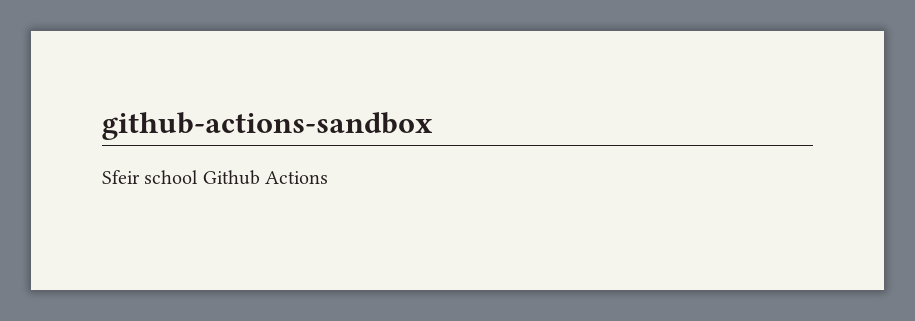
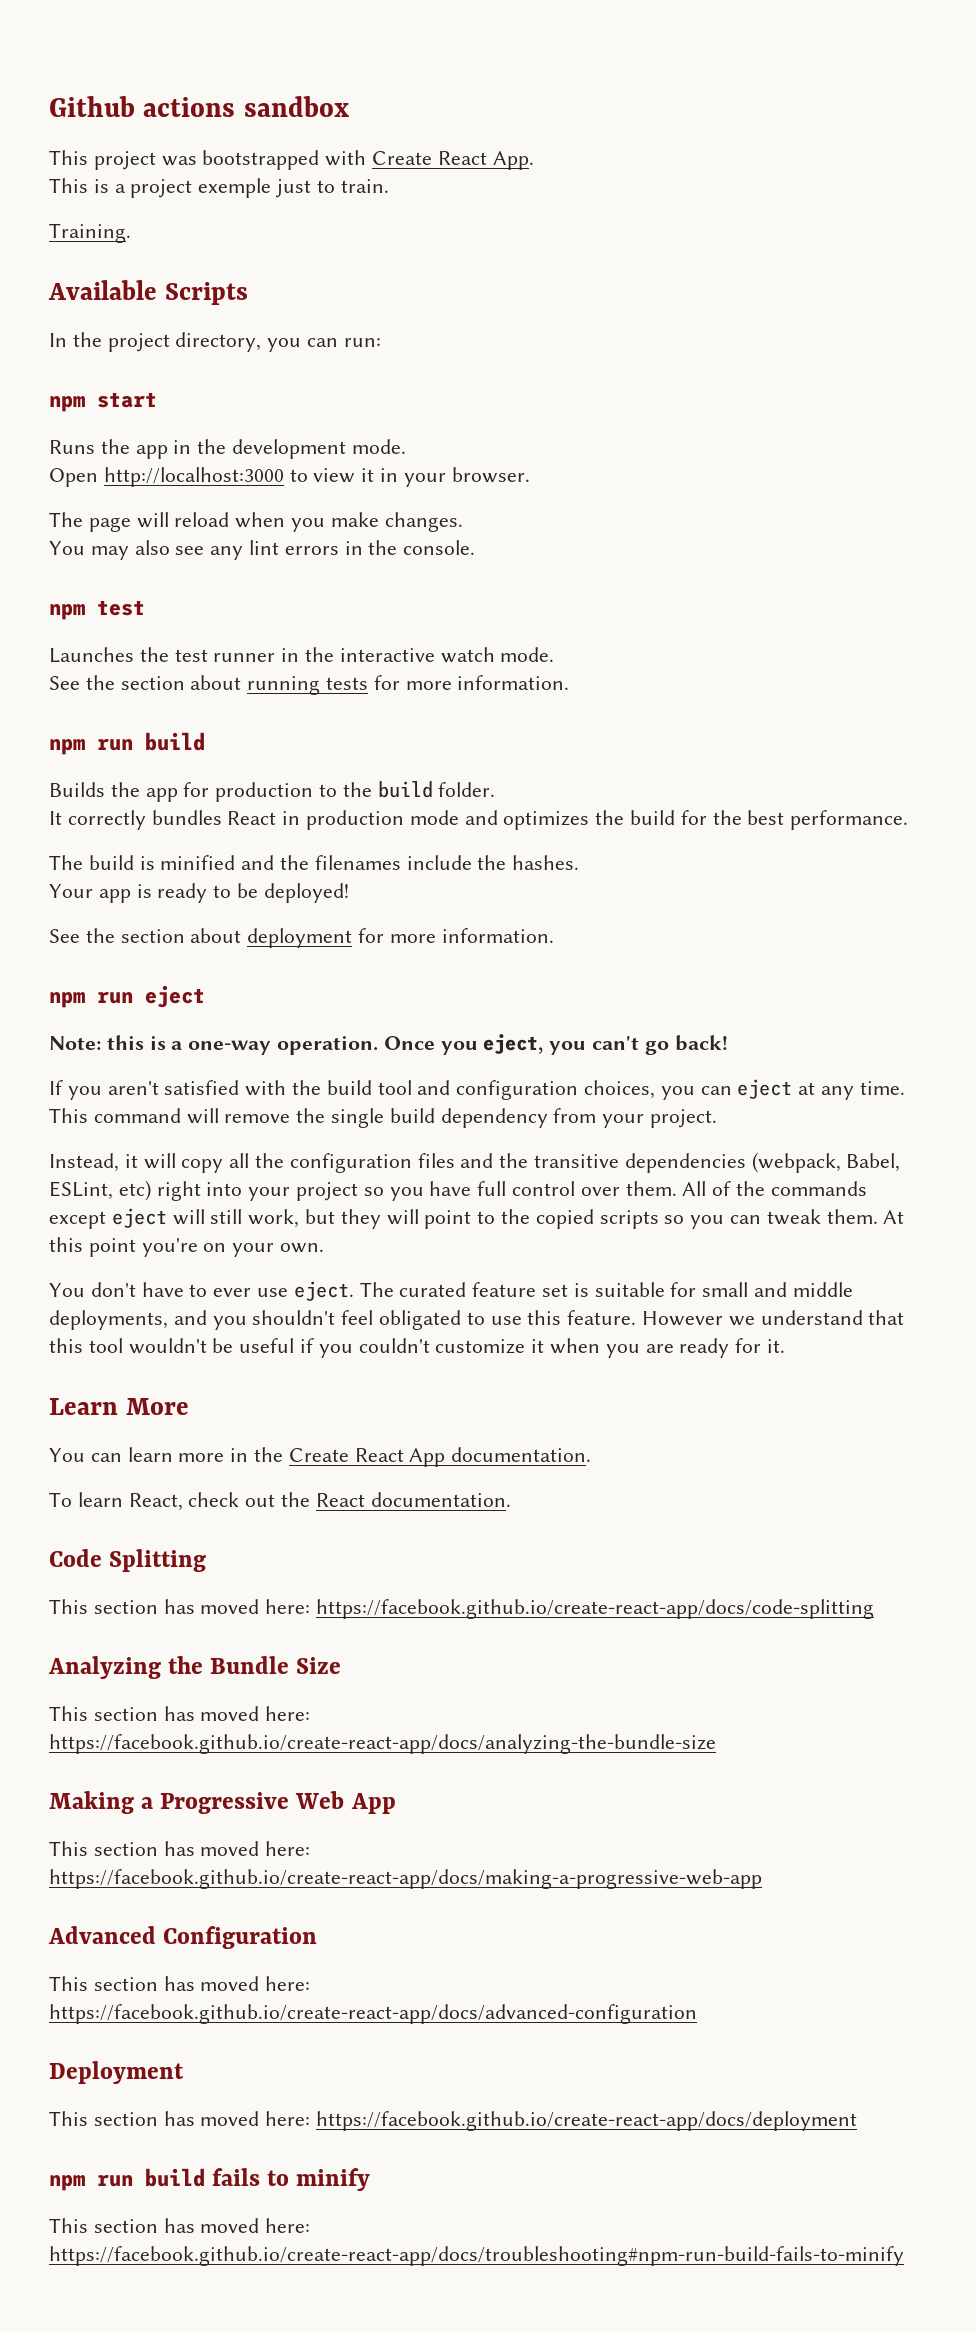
[102,112,433,140] [102,170,329,185] github-actions-sandbox // Sfeir school Github Actions -> [49,96,349,117] [49,150,534,170] [49,178,389,198] [49,223,131,243] [48,280,248,305] [49,332,381,352] [49,392,157,412] [49,439,406,459] [49,467,530,487] [49,512,463,532] [49,540,476,560] [49,600,145,620] [49,647,555,663] [49,675,570,695] [49,732,205,755] [49,781,496,802] [49,810,909,830] [49,855,580,870] [49,883,349,903] [49,928,554,948] [49,985,205,1008] [49,1034,728,1055] [49,1079,905,1100] [49,1108,718,1128] [49,1152,901,1173] [49,1180,867,1201] [49,1208,905,1229] [49,1237,325,1257] [49,1281,853,1301] [49,1310,905,1330] [49,1338,786,1358] [49,1398,189,1415] [49,1447,592,1467] [49,1492,511,1511] [49,1549,207,1572] [49,1599,875,1619] [48,1656,342,1679] [49,1706,311,1721] [49,1734,716,1754] [49,1791,396,1814] [49,1841,311,1856] [49,1869,762,1889] [48,1926,318,1949] [49,1976,311,1991] [49,2004,697,2024] [49,2061,184,2084] [49,2111,858,2131] [49,2168,371,2191] [49,2218,311,2233] [49,2246,904,2266] Github actions sandbox // This project was bootstrapped with Create React App. // This is a project exemple just to train. // Training. // Available Scripts // In the project directory, you can run: // npm start // Runs the app in the development mode. // Open http://localhost:3000 to view it in your browser. // The page will reload when you make changes. // You may also see any lint errors in the console. // npm test // Launches the test runner in the interactive watch mode. // See the section about running tests for more information. // npm run build // Builds the app for production to the build folder. // It correctly bundles React in production mode and optimizes the build for the best performance. // The build is minified and the filenames include the hashes. // Your app is ready to be deployed! // See the section about deployment for more information. // npm run eject // Note: this is a one-way operation. Once you eject, you can't go back! // If you aren't satisfied with the build tool and configuration choices, you can eject at any time. This command will remove the single build dependency from your project. // Instead, it will copy all the configuration files and the transitive dependencies (webpack, Babel, ESLint, etc) right into your project so you have full control over them. All of the commands except eject will still work, but they will point to the copied scripts so you can tweak them. At this point you're on your own. // You don't have to ever use eject. The curated feature set is suitable for small and middle deployments, and you shouldn't feel obligated to use this feature. However we understand that this tool wouldn't be useful if you couldn't customize it when you are ready for it. // Learn More // You can learn more in the Create React App documentation. // To learn React, check out the React documentation. // Code Splitting // This section has moved here: https://facebook.github.io/create-react-app/docs/code-splitting // Analyzing the Bundle Size // This section has moved here: https://facebook.github.io/create-react-app/docs/analyzing-the-bundle-size // Making a Progressive Web App // This section has moved here: https://facebook.github.io/create-react-app/docs/making-a-progressive-web-app // Advanced Configuration // This section has moved here: https://facebook.github.io/create-react-app/docs/advanced-configuration // Deployment // This section has moved here: https://facebook.github.io/create-react-app/docs/deployment // npm run build fails to minify // This section has moved here: https://facebook.github.io/create-react-app/docs/troubleshooting#npm-run-build-fails-to-minify

